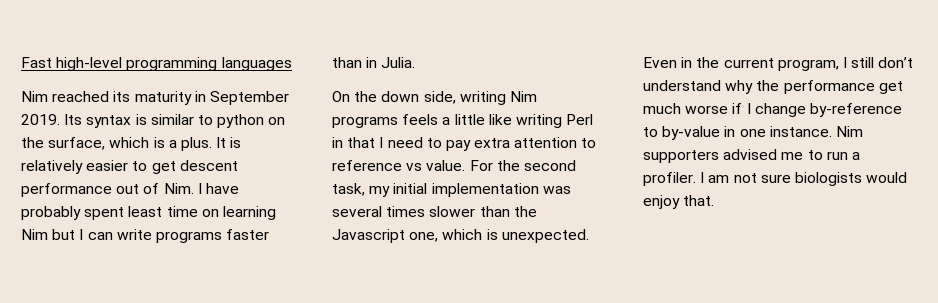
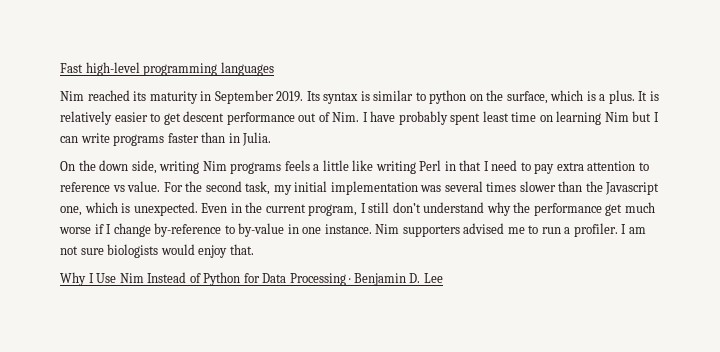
(715, 200) none -> [60,272,443,286] // Why I Use Nim Instead of Python for Data Processing · Benjamin D. Lee

